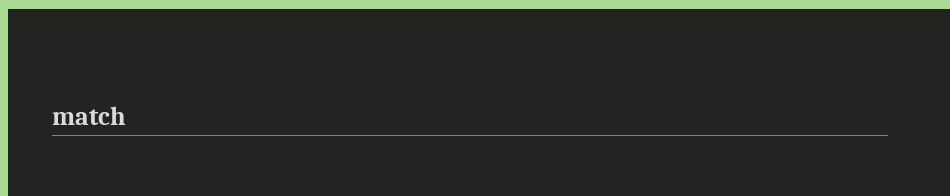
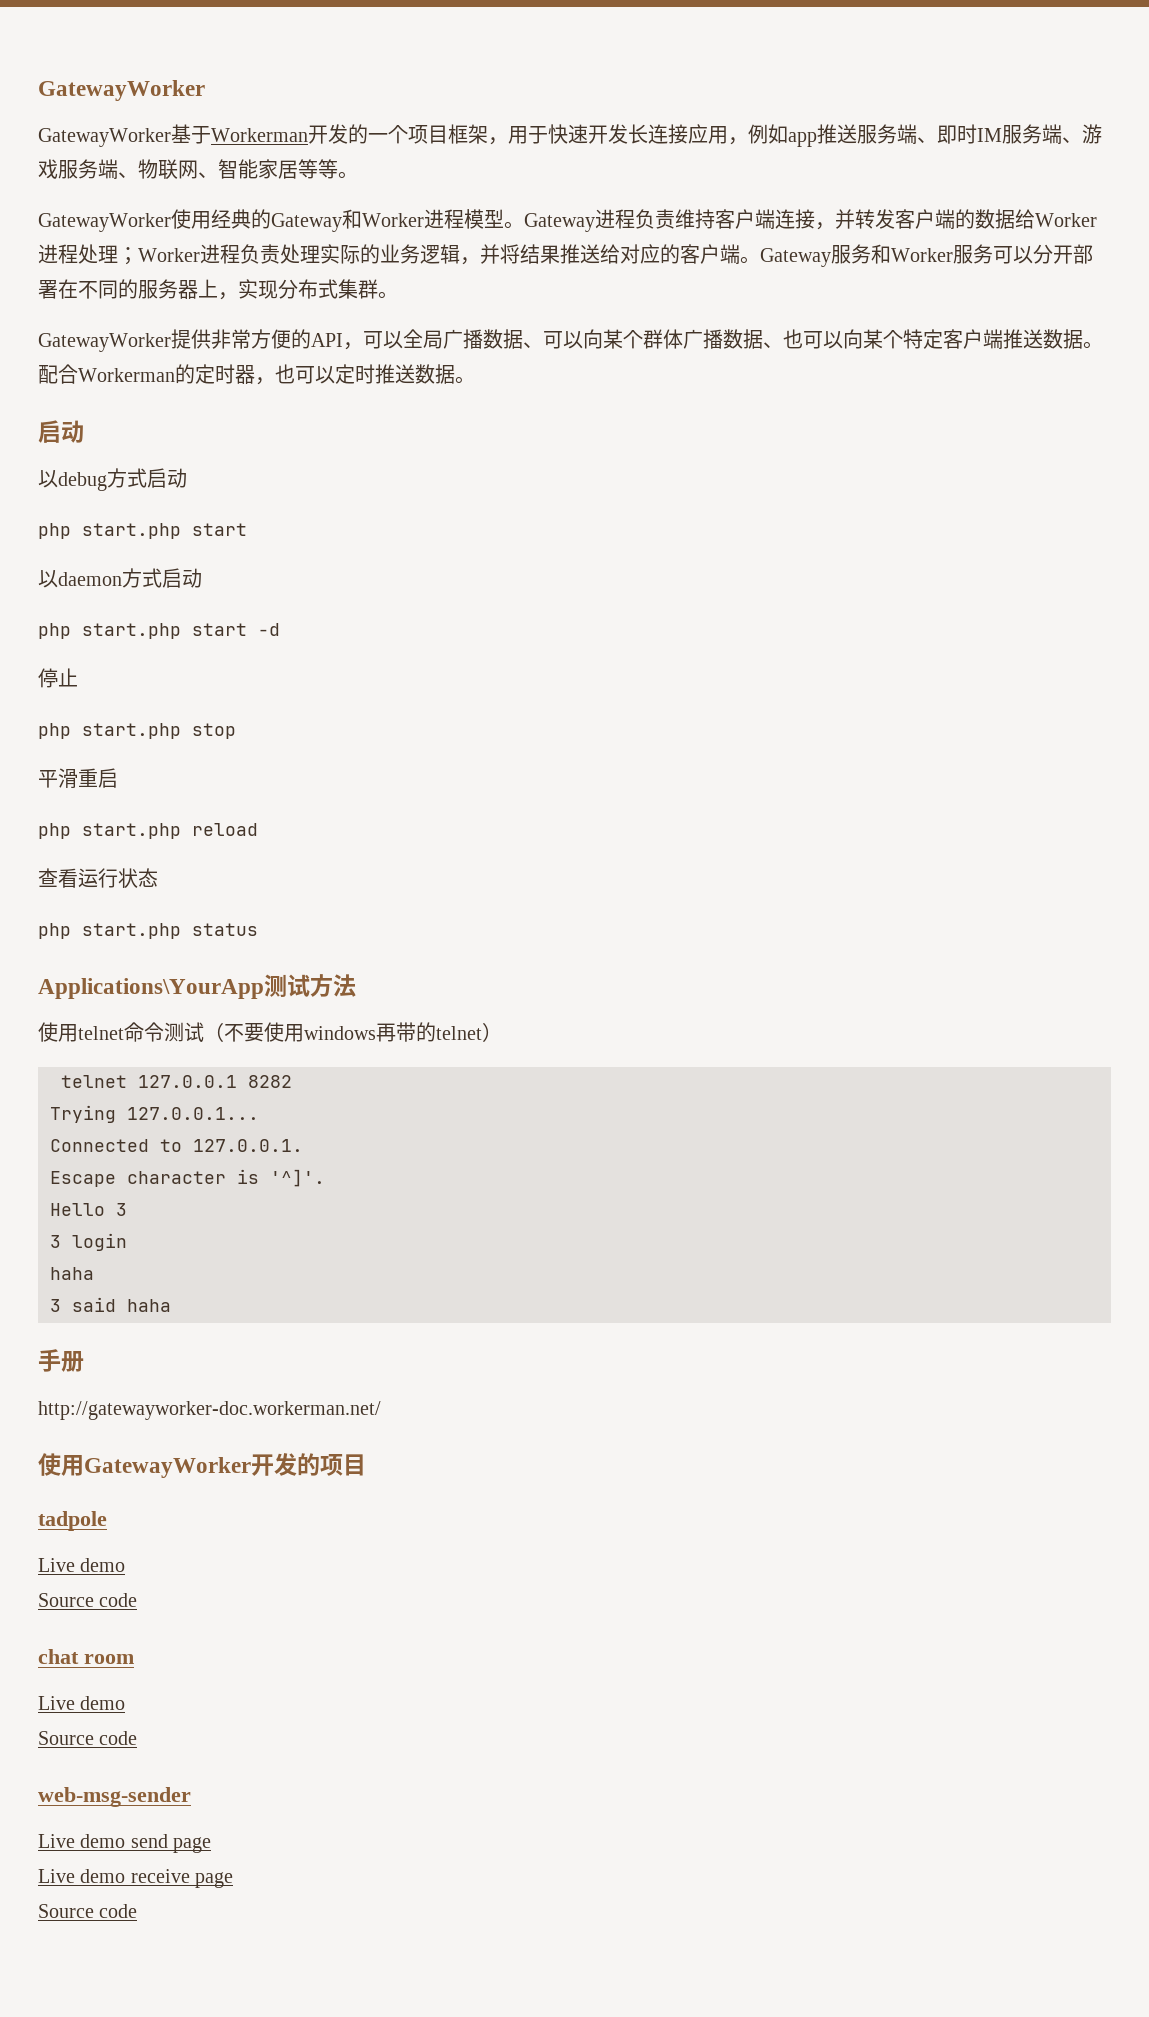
[52,106,126,125] match -> [38,80,205,101] [38,124,1102,147] [38,159,358,180] [38,209,1097,232] [38,244,1093,267] [38,279,398,300] [38,329,1103,352] [38,364,475,385] [38,420,84,443] [38,468,187,491] [38,523,247,539] [38,568,202,588] [38,623,280,639] [38,668,78,688] [38,723,236,739] [38,768,118,788] [38,823,258,839] [38,868,158,888] [38,923,258,939] [38,974,356,999] [38,1022,502,1042] [61,1075,292,1088] [50,1105,259,1123] [50,1139,303,1152] [50,1169,325,1187] [50,1203,127,1216] [50,1233,127,1251] [50,1267,94,1280] [50,1297,171,1312] [38,1349,84,1372] [38,1401,381,1420] [38,1453,366,1478] [38,1511,107,1531] [38,1558,126,1572] [38,1593,138,1607] [38,1649,134,1664] [38,1696,126,1710] [38,1731,138,1745] [38,1787,191,1807] [38,1834,212,1853] [38,1869,234,1888] [38,1904,138,1918] GatewayWorker // GatewayWorker基于Workerman开发的一个项目框架，用于快速开发长连接应用，例如app推送服务端、即时IM服务端、游戏服务端、物联网、智能家居等等。 // GatewayWorker使用经典的Gateway和Worker进程模型。Gateway进程负责维持客户端连接，并转发客户端的数据给Worker进程处理；Worker进程负责处理实际的业务逻辑，并将结果推送给对应的客户端。Gateway服务和Worker服务可以分开部署在不同的服务器上，实现分布式集群。 // GatewayWorker提供非常方便的API，可以全局广播数据、可以向某个群体广播数据、也可以向某个特定客户端推送数据。配合Workerman的定时器，也可以定时推送数据。 // 启动 // 以debug方式启动 // php start.php start // 以daemon方式启动 // php start.php start -d // 停止 // php start.php stop // 平滑重启 // php start.php reload // 查看运行状态 // php start.php status // Applications\YourApp测试方法 // 使用telnet命令测试（不要使用windows再带的telnet） // telnet 127.0.0.1 8282 // Trying 127.0.0.1... // Connected to 127.0.0.1. // Escape character is '^]'. // Hello 3 // 3 login // haha // 3 said haha // 手册 // http://gatewayworker-doc.workerman.net/ // 使用GatewayWorker开发的项目 // tadpole // Live demo // Source code // chat room // Live demo // Source code // web-msg-sender // Live demo send page // Live demo receive page // Source code

